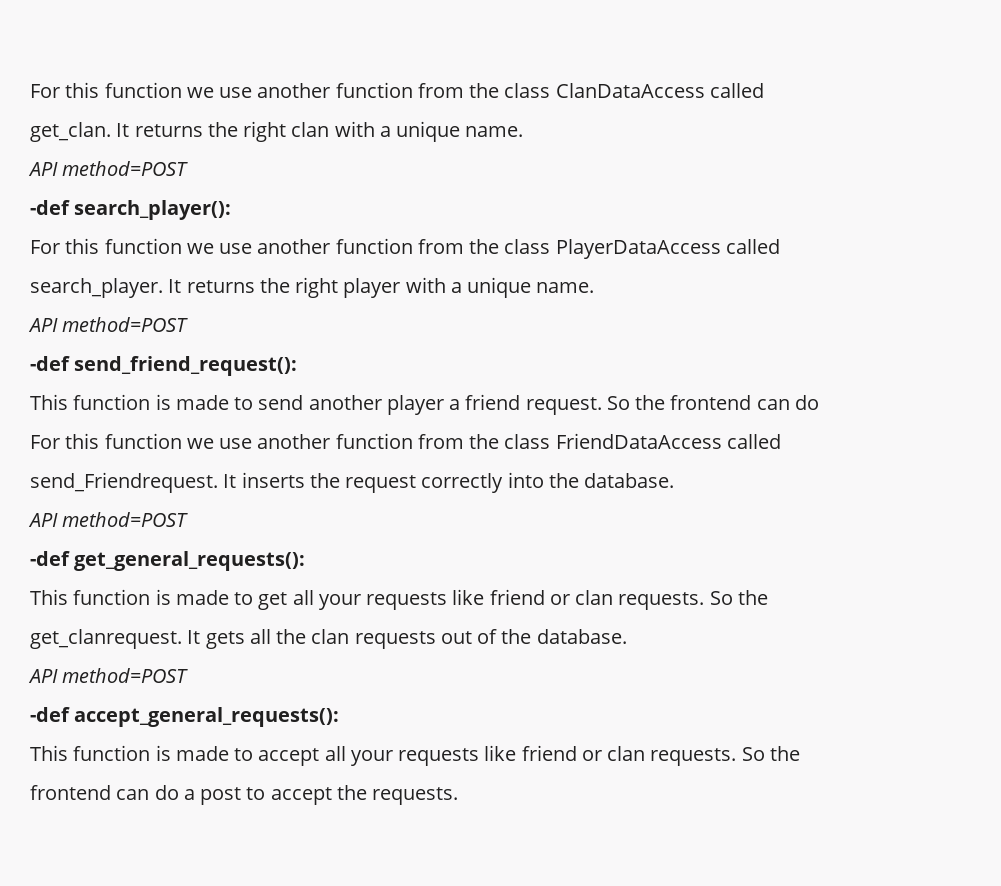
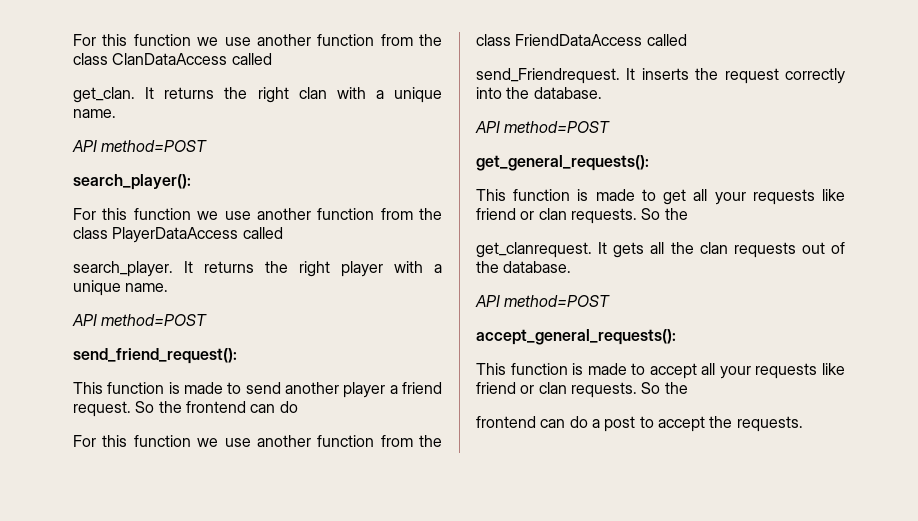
[30,200,70,215] -def -> (208, 146) none
[30,356,70,371] -def -> (208, 320) none
[30,551,70,566] -def -> (611, 127) none
[30,707,70,722] -def -> (611, 301) none

